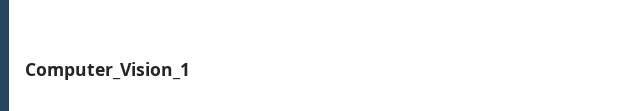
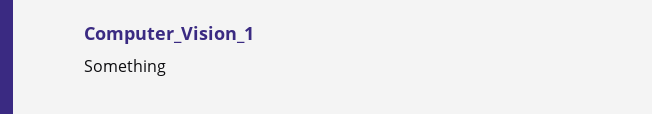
(190, 71) none -> [84,59,166,76] // Something

